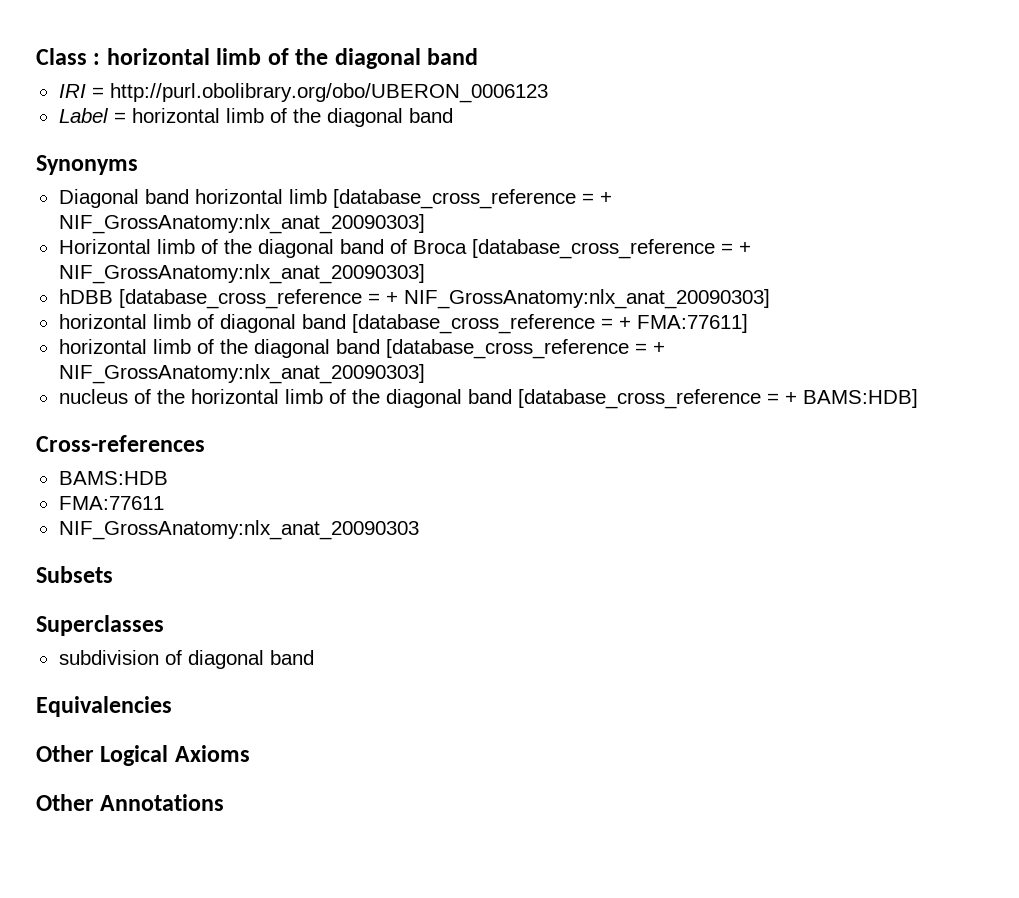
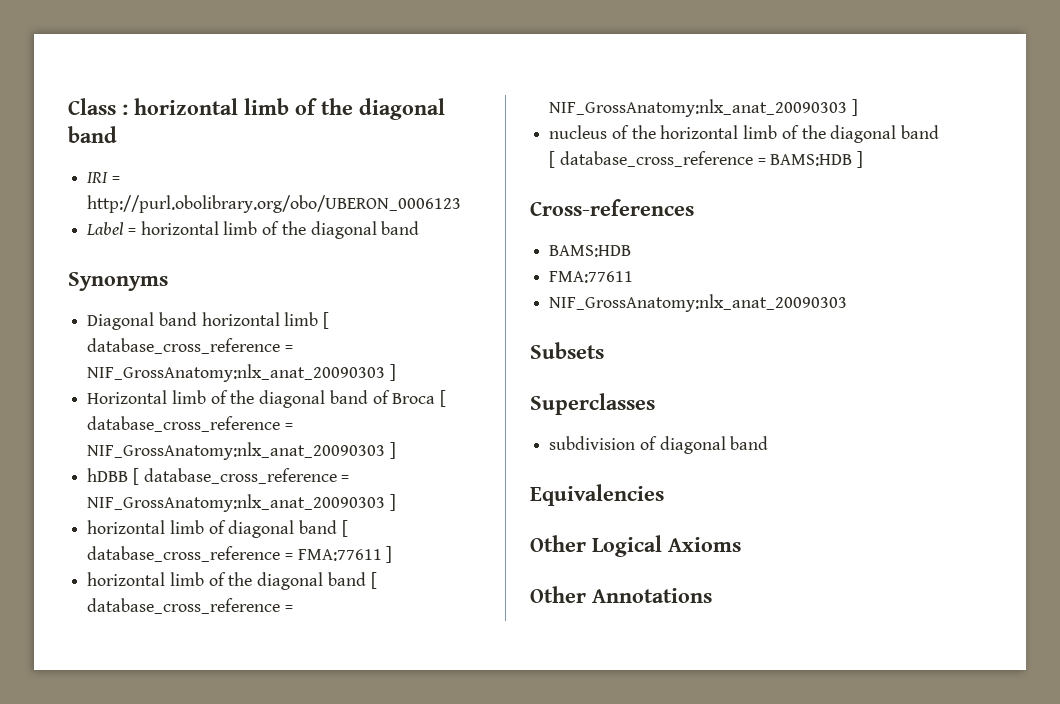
[332,189,612,209] [58,214,425,234] [database_cross_reference = + NIF_GrossAnatomy:nlx_anat_20090303] -> [323,312,330,329] [87,338,293,354] [87,364,396,382] [ database_cross_reference = NIF_GrossAnatomy:nlx_anat_20090303 ]
[471,239,751,259] [58,264,425,284] [58,289,770,309] [database_cross_reference = + NIF_GrossAnatomy:nlx_anat_20090303] // hDBB [database_cross_reference = + NIF_GrossAnatomy:nlx_anat_20090303] -> [440,390,447,407] [87,416,293,432] [87,442,396,460] [87,468,350,485] [87,494,396,512] [ database_cross_reference = NIF_GrossAnatomy:nlx_anat_20090303 ] // hDBB [ database_cross_reference = NIF_GrossAnatomy:nlx_anat_20090303 ]
[351,314,748,334] [58,339,665,359] [58,364,425,384] [database_cross_reference = + FMA:77611] // horizontal limb of the diagonal band [database_cross_reference = + NIF_GrossAnatomy:nlx_anat_20090303] -> [341,520,348,537] [87,546,393,563] [87,572,377,590] [87,598,293,614] [549,99,858,117] [ database_cross_reference = FMA:77611 ] // horizontal limb of the diagonal band [ database_cross_reference = NIF_GrossAnatomy:nlx_anat_20090303 ]
[517,389,918,409] [database_cross_reference = + BAMS:HDB] -> [549,151,864,168] [ database_cross_reference = BAMS:HDB ]

